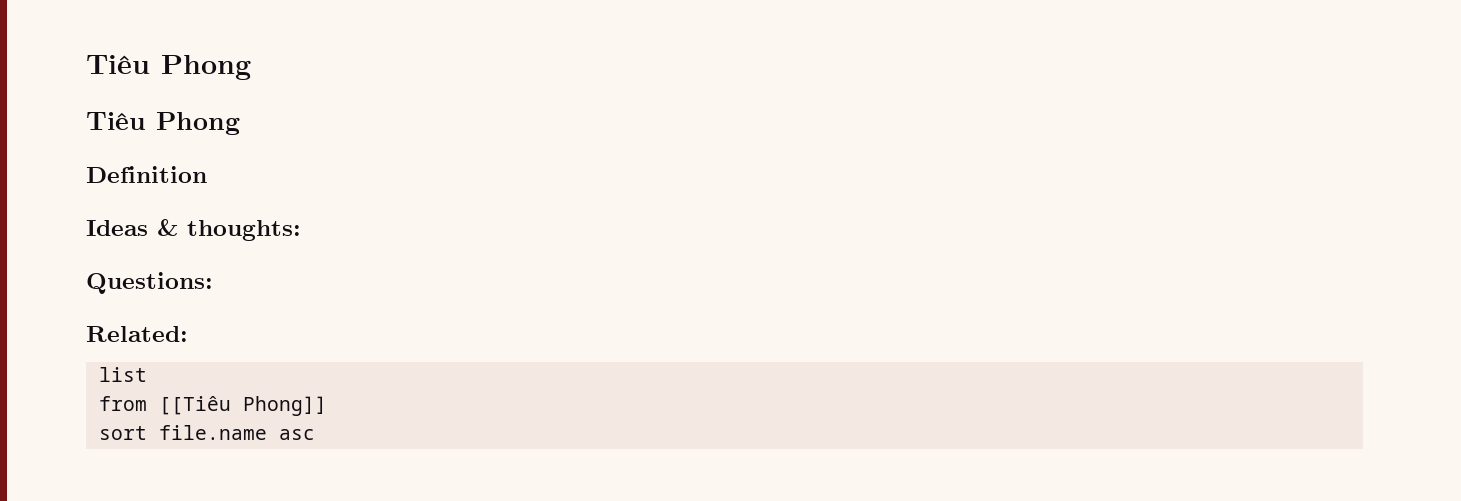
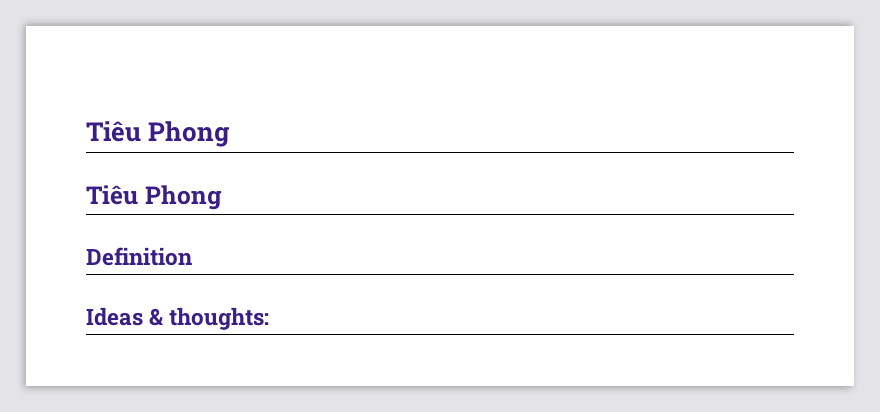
[86,272,213,294] [86,326,188,342] [98,367,147,382] [98,396,327,416] [98,425,315,440] // Questions: // Related: // list // from [[Tiêu Phong]] // sort file.name asc -> (270, 318) none

